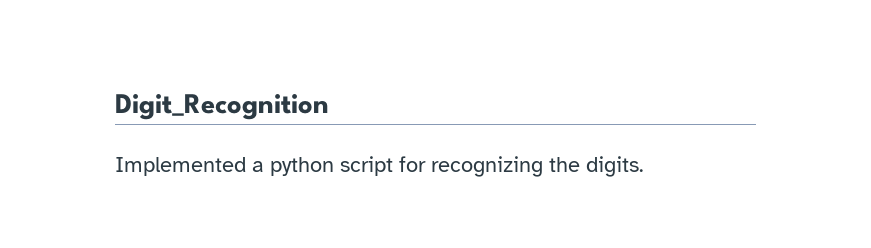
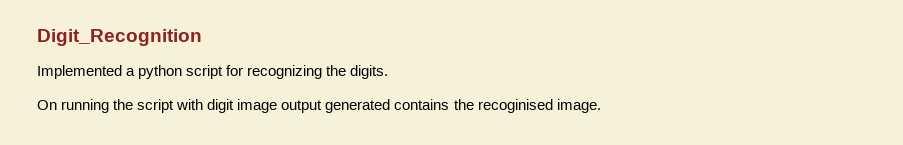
(644, 166) none -> [37,99,601,113] // On running the script with digit image output generated contains the recoginised image.

